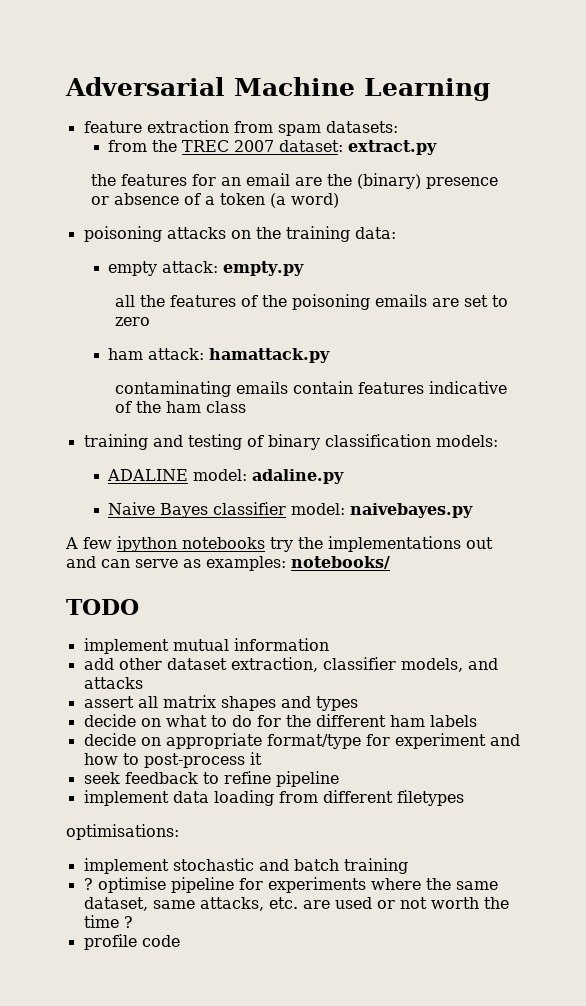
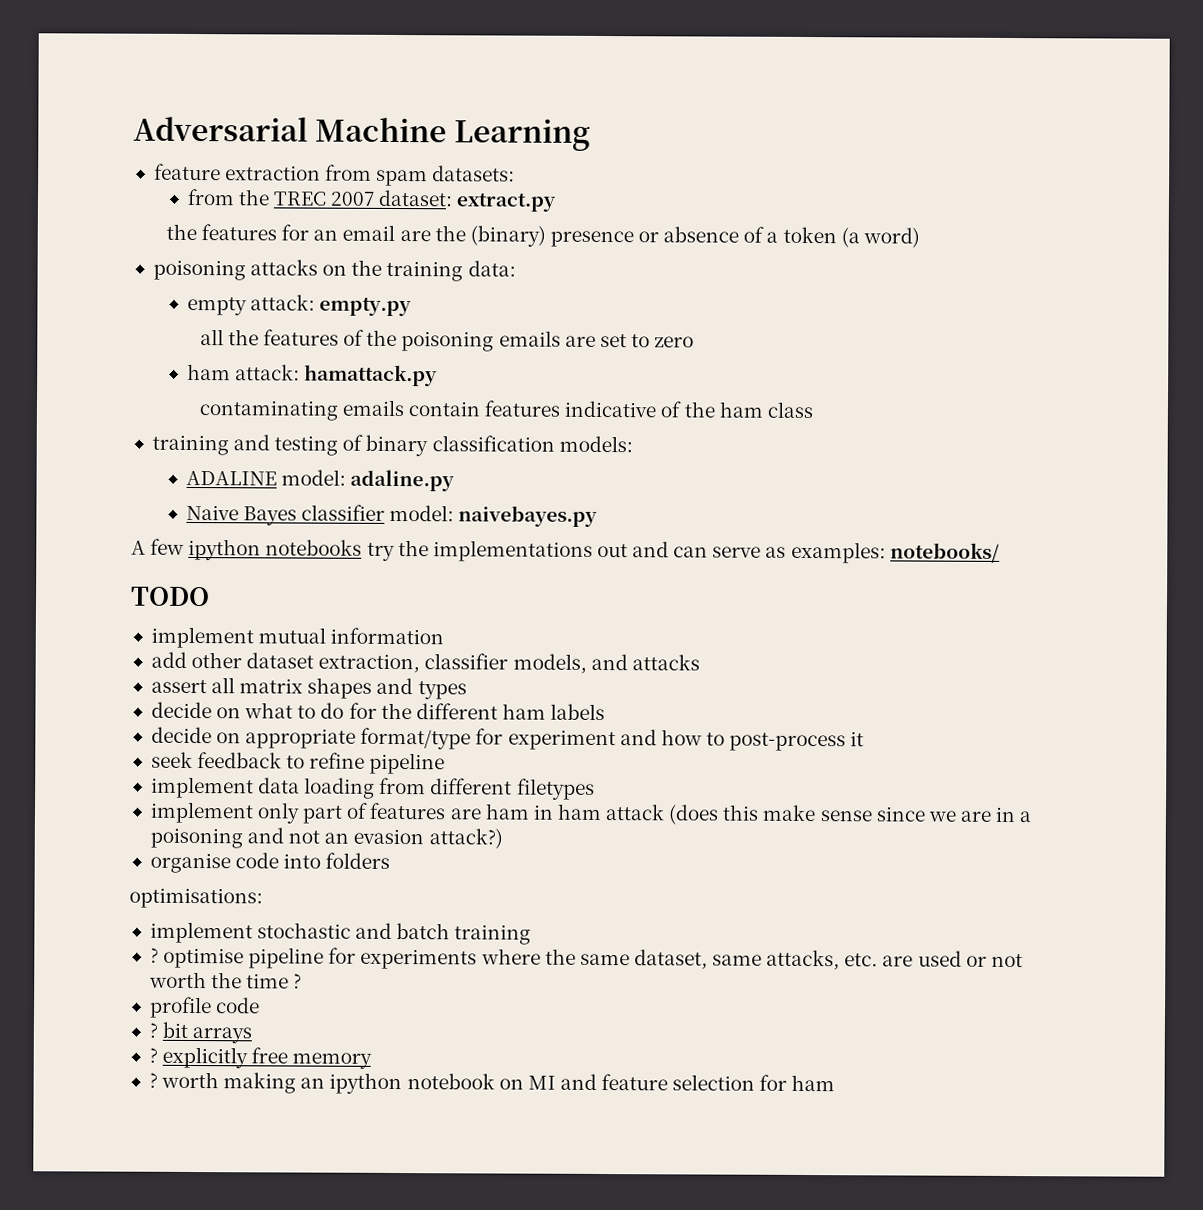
(464, 798) none -> [149,801,1032,825] [149,827,503,849] [149,852,391,874] // implement only part of features are ham in ham attack (does this make sense since we are in a poisoning and not an evasion attack?) // organise code into folders
(180, 941) none -> [148,1021,253,1044] [148,1046,373,1069] [148,1071,836,1095] // ? bit arrays // ? explicitly free memory // ? worth making an ipython notebook on MI and feature selection for ham

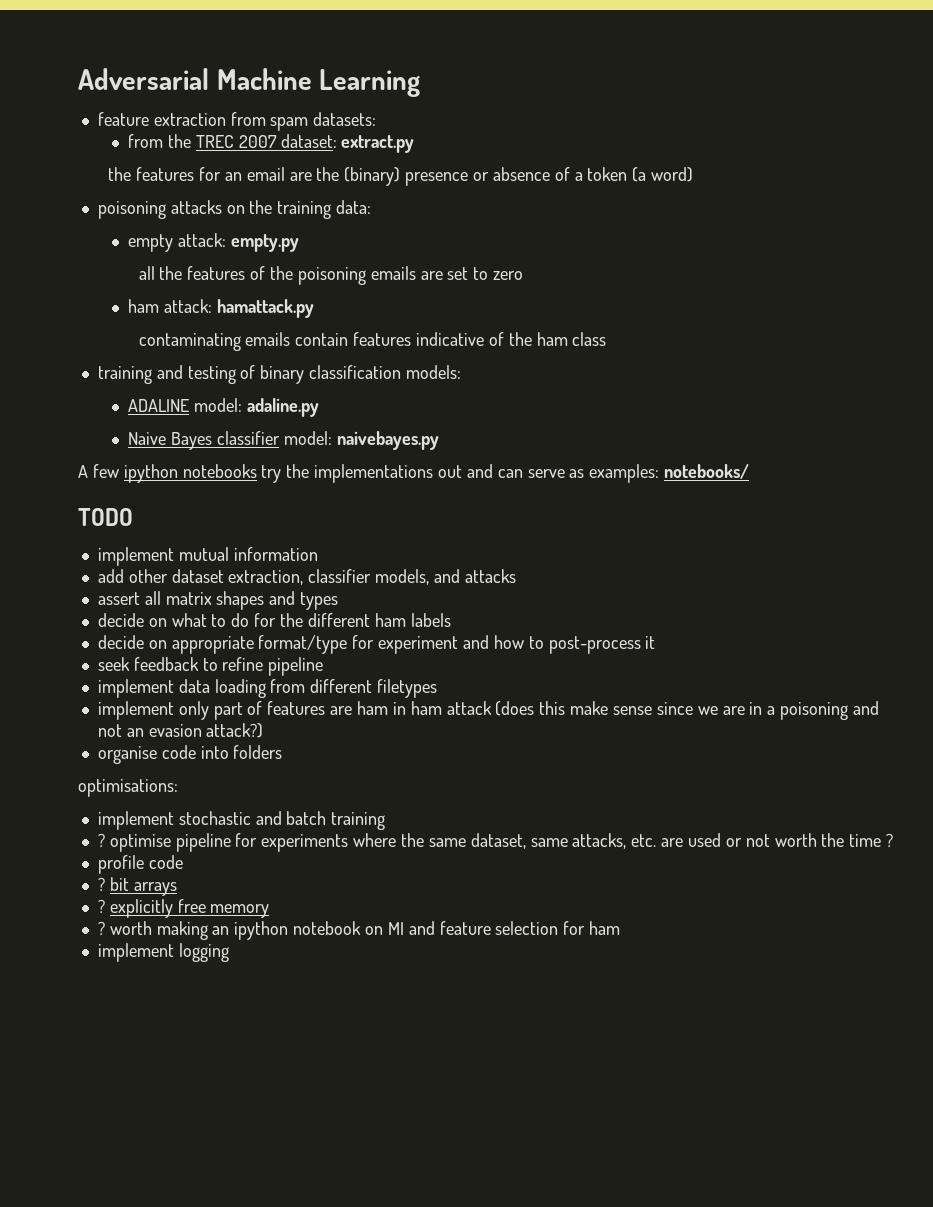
(836, 1083) none -> [97,943,229,962] // implement logging

